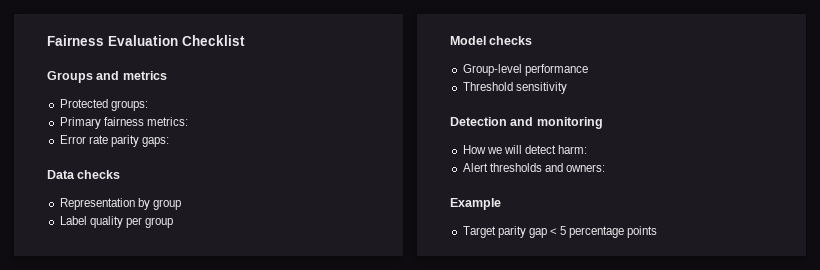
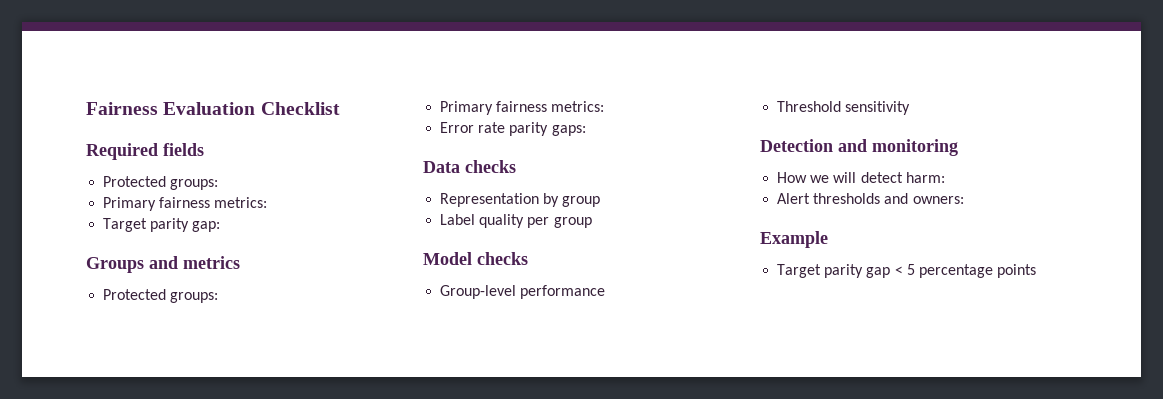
(245, 40) none -> [86,143,204,160] [103,176,219,190] [103,197,268,211] [103,218,221,232] // Required fields // Protected groups: // Primary fairness metrics: // Target parity gap:

